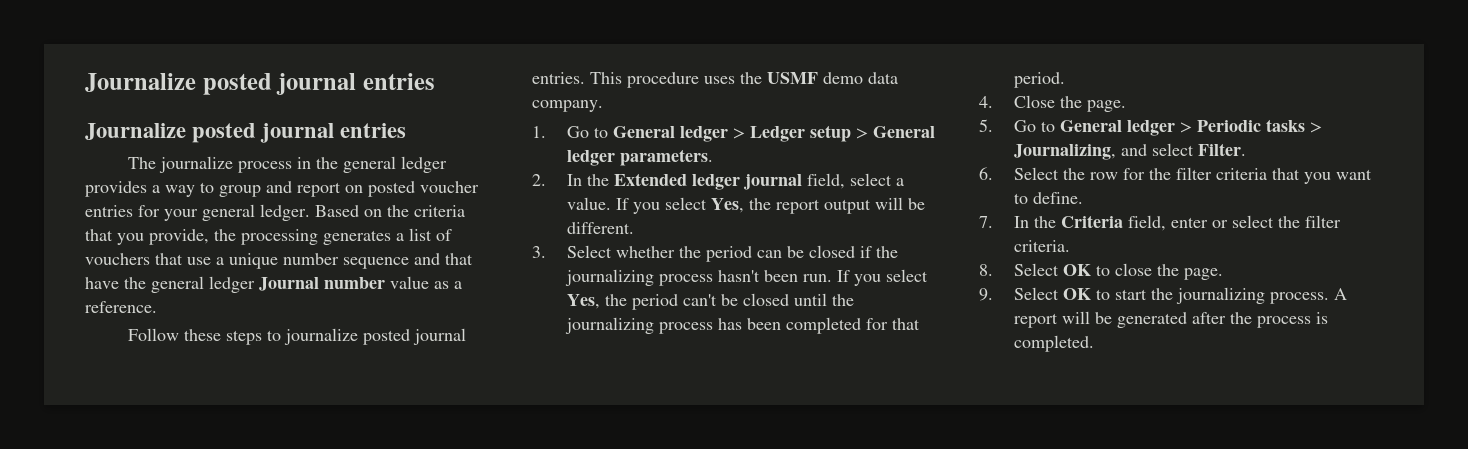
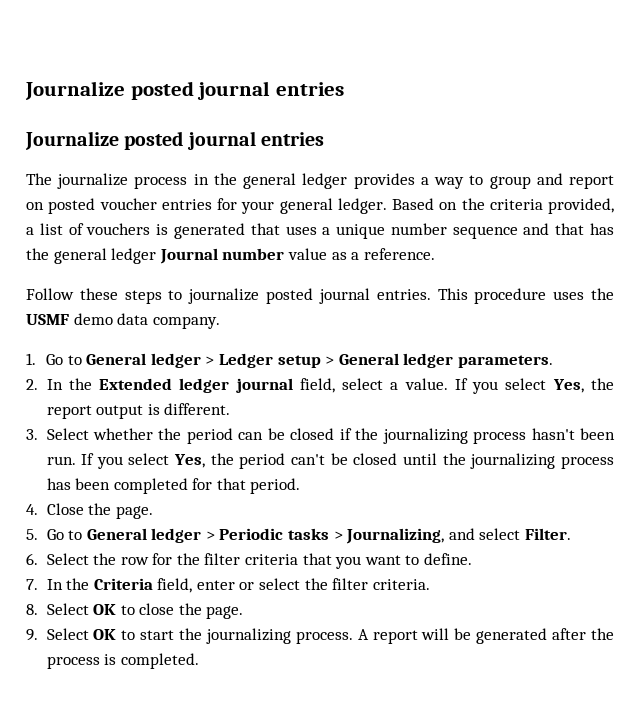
[85,228,452,245] [85,253,211,265] that you provide, the processing generates a list of vouchers that use -> [548,198,614,214] [26,223,317,239] provided, a list of vouchers is generated that uses
[85,277,119,289] have -> [590,223,614,235] has
[874,197,925,210] will be -> [147,404,160,415] is

